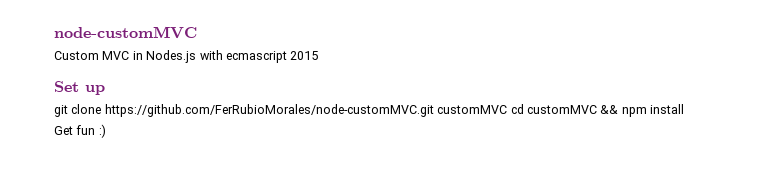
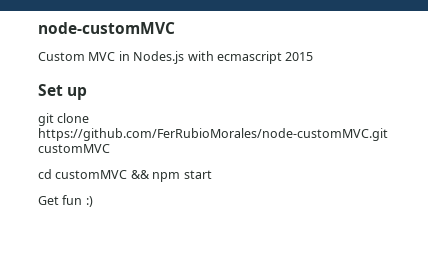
(508, 109) none -> (110, 148) //
[650,104,684,114] install -> [183,170,212,179] start

